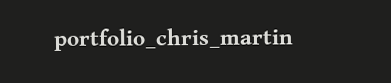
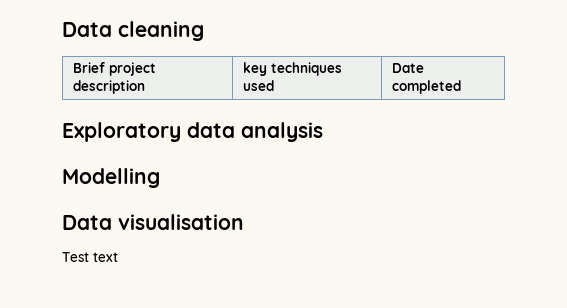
[53,27,294,51] portfolio_chris_martin -> [62,21,204,41] [72,62,156,76] [72,80,145,94] [242,62,342,76] [242,80,274,91] [391,63,424,73] [391,80,461,94] [62,122,323,142] [62,168,160,188] [62,214,244,230] [62,252,118,262] Data cleaning // Brief project description | key techniques used | Date completed // Exploratory data analysis // Modelling // Data visualisation // Test text

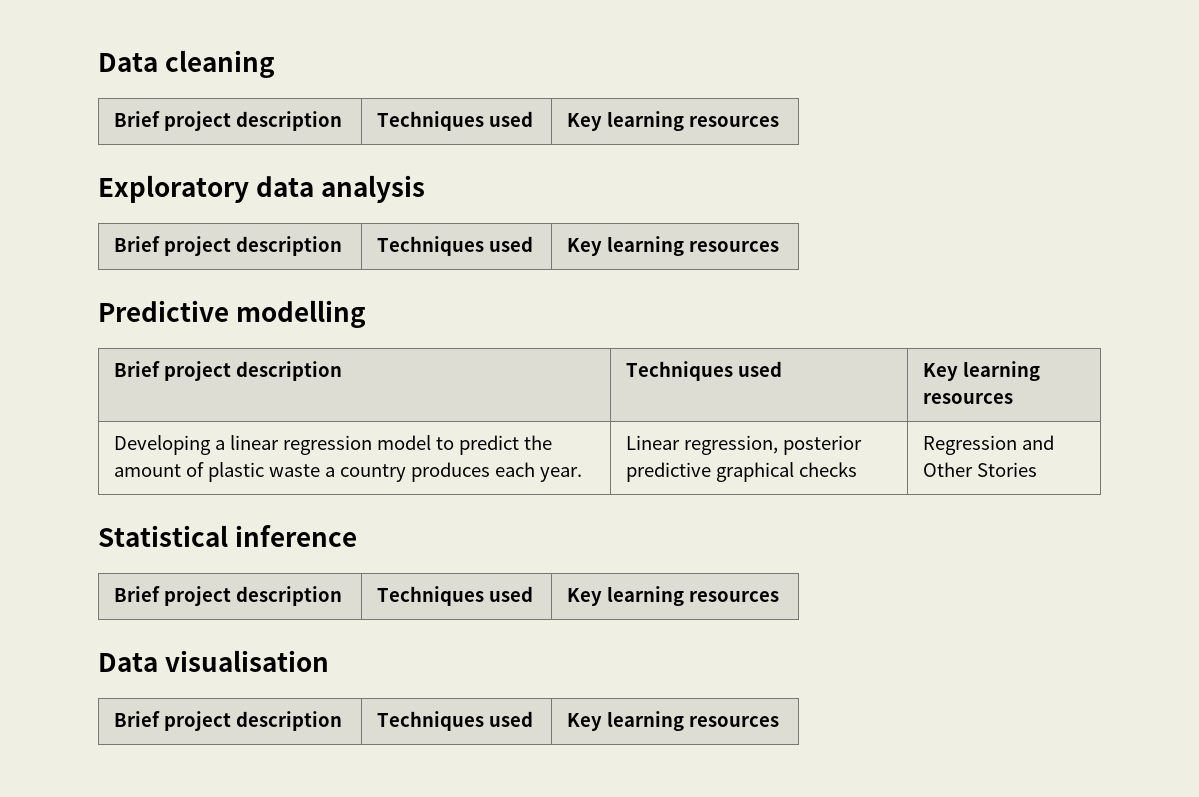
[242,62,342,76] [242,80,274,91] [391,63,424,73] [391,80,461,94] key techniques used | Date completed -> [376,111,533,131] [566,111,779,131] Techniques used | Key learning resources
[62,168,160,188] [62,214,244,230] [62,252,118,262] // Modelling // Data visualisation // Test text -> [113,236,342,256] [376,236,533,256] [566,236,779,256] [98,300,367,328] [113,361,342,381] [625,361,782,381] [922,361,1040,381] [922,393,1013,404] [113,435,552,455] [113,462,582,482] [625,435,862,455] [625,462,857,482] [922,435,1054,455] [922,462,1037,477] [98,525,358,547] [113,586,342,606] [376,586,533,606] [566,586,779,606] [98,650,330,672] [113,711,342,731] [376,711,533,731] [566,711,779,731] // Brief project description | Techniques used | Key learning resources // Predictive modelling // Brief project description | Techniques used | Key learning resources // Developing a linear regression model to predict the amount of plastic waste a country produces each year. | Linear regression, posterior predictive graphical checks | Regression and Other Stories // Statistical inference // Brief project description | Techniques used | Key learning resources // Data visualisation // Brief project description | Techniques used | Key learning resources

